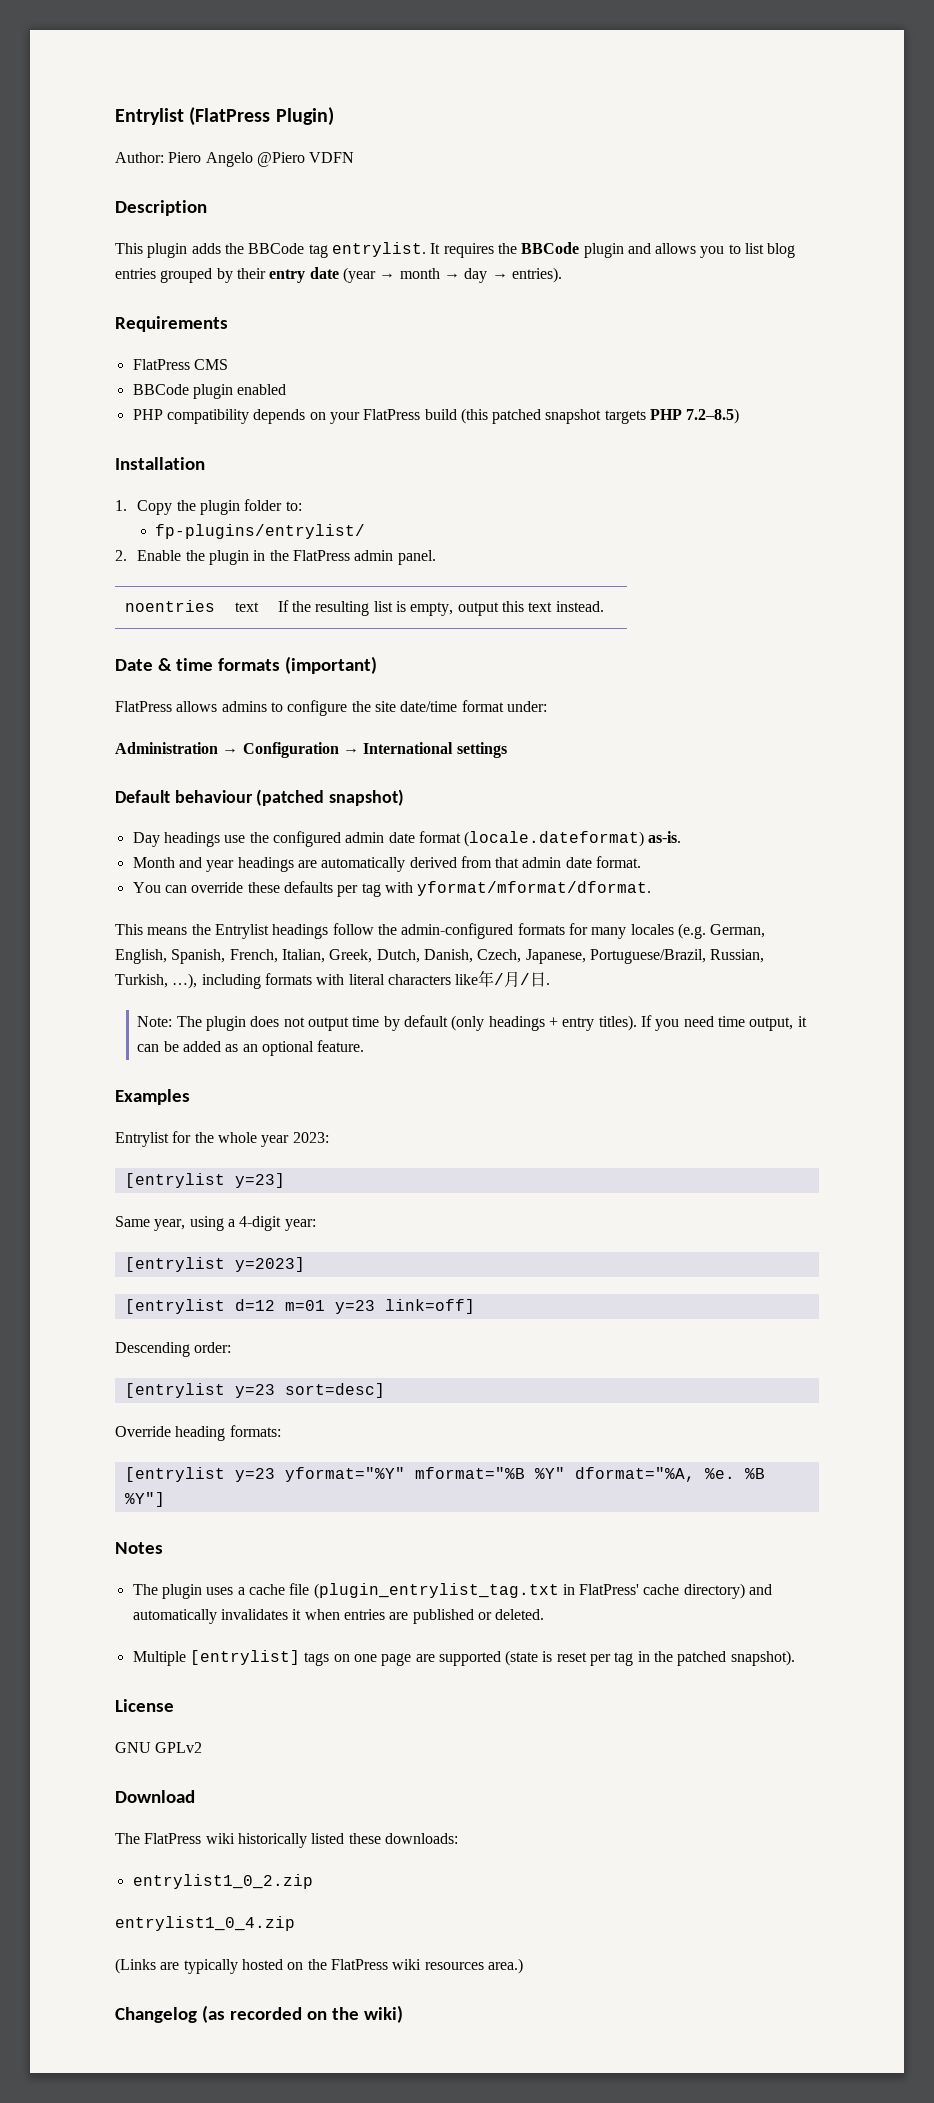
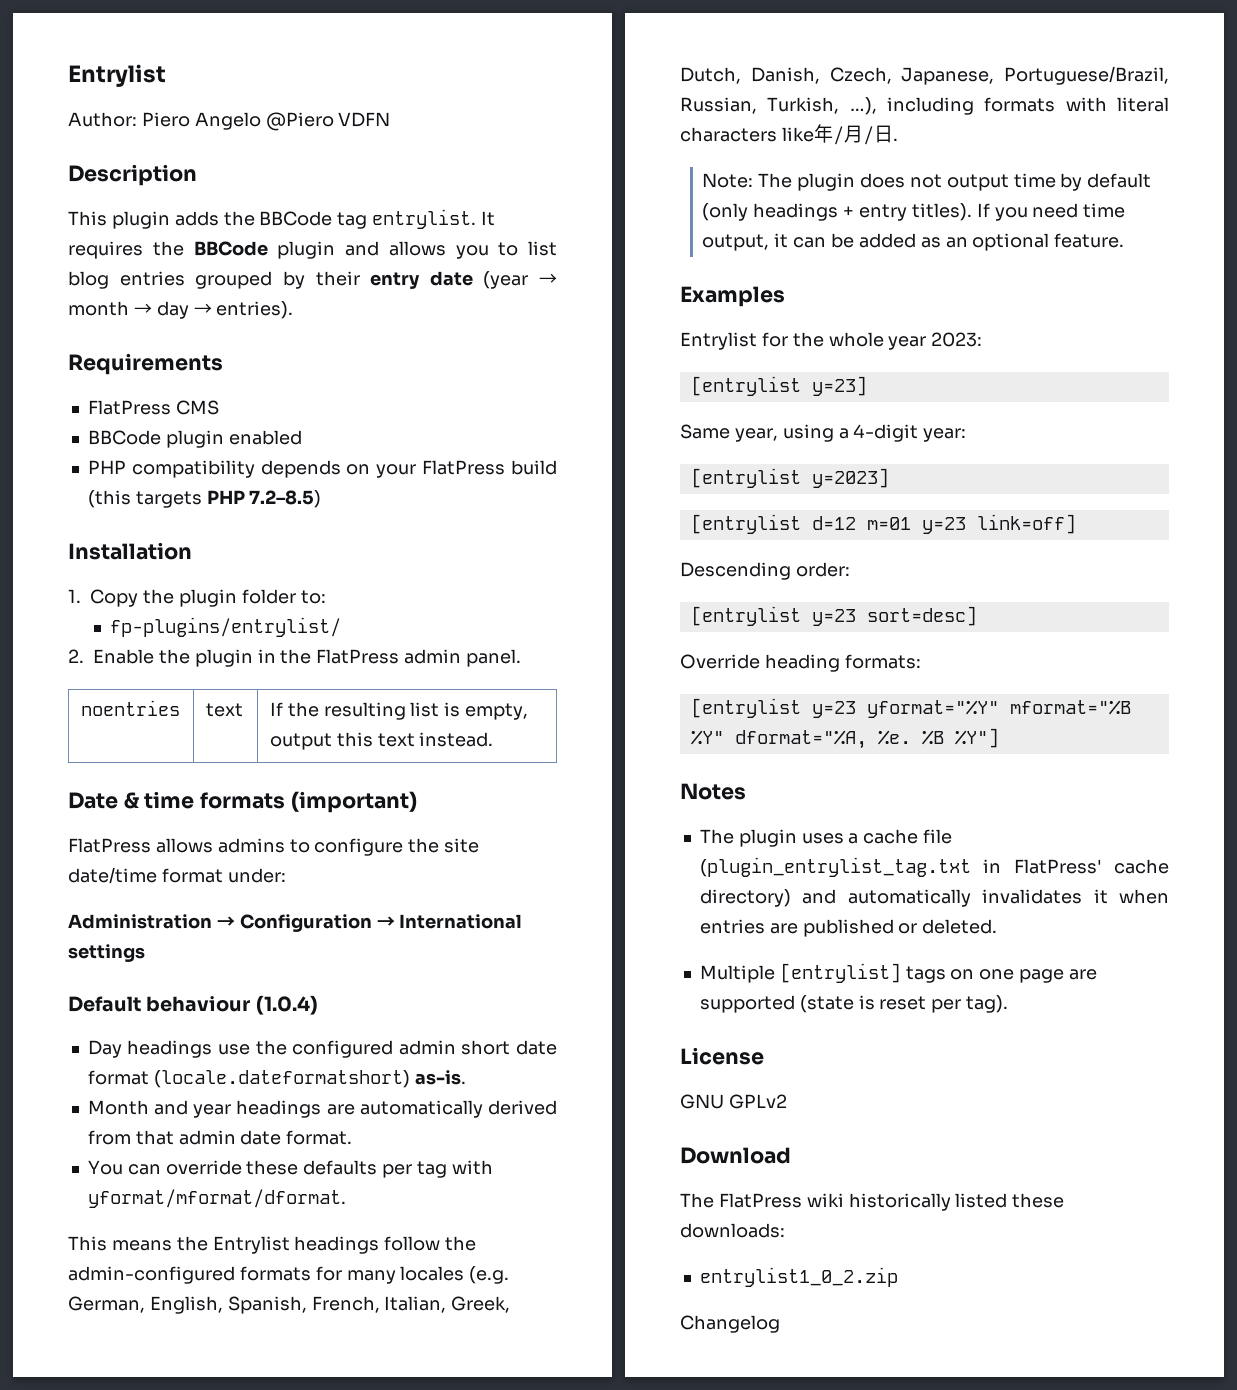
[115,107,334,126] Entrylist (FlatPress Plugin) -> [68,64,166,87] Entrylist
[492,409,602,424] patched snapshot -> (131, 499) none
[256,789,405,806] (patched snapshot) -> [255,995,318,1015] (1.0.4)
(385, 837) none -> [461,1040,511,1055] short
[464,831,645,847] (locale.dateformat) -> [153,1070,410,1088] (locale.dateformatshort)
[614,1650,795,1666] tag in the patched snapshot). -> [966,995,1009,1013] tag).
[115,1916,295,1931] [115,1958,523,1974] [115,2005,403,2023] entrylist1_0_4.zip // (Links are typically hosted on the FlatPress wiki resources area.) // Changelog (as recorded on the wiki) -> [680,1315,780,1333] Changelog

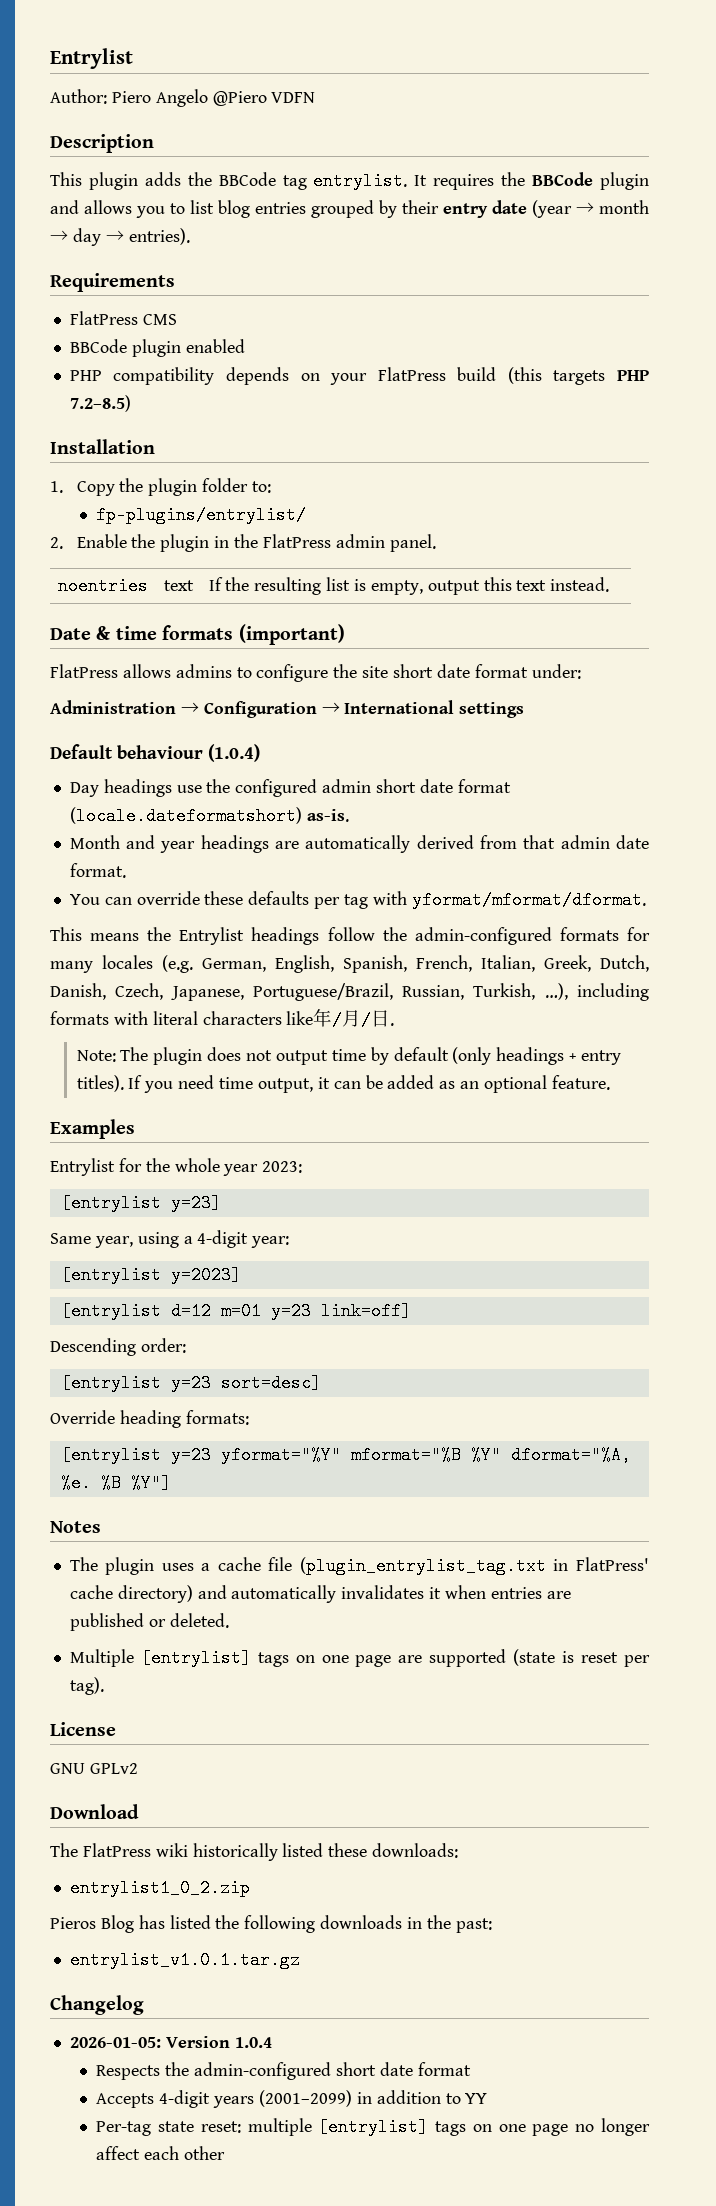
[68,867,157,884] date/time -> [393,664,470,678] short date
[680,1315,780,1333] Changelog -> [50,1915,492,1933] [69,1951,300,1969] [50,1995,144,2015] [69,2036,272,2048] [96,2062,471,2080] [96,2090,488,2108] [96,2118,650,2136] [96,2146,226,2160] Pieros Blog has listed the following downloads in the past: // entrylist_v1.0.1.tar.gz // Changelog // 2026-01-05: Version 1.0.4 // Respects the admin-configured short date format // Accepts 4-digit years (2001–2099) in addition to YY // Per-tag state reset: multiple [entrylist] tags on one page no longer affect each other

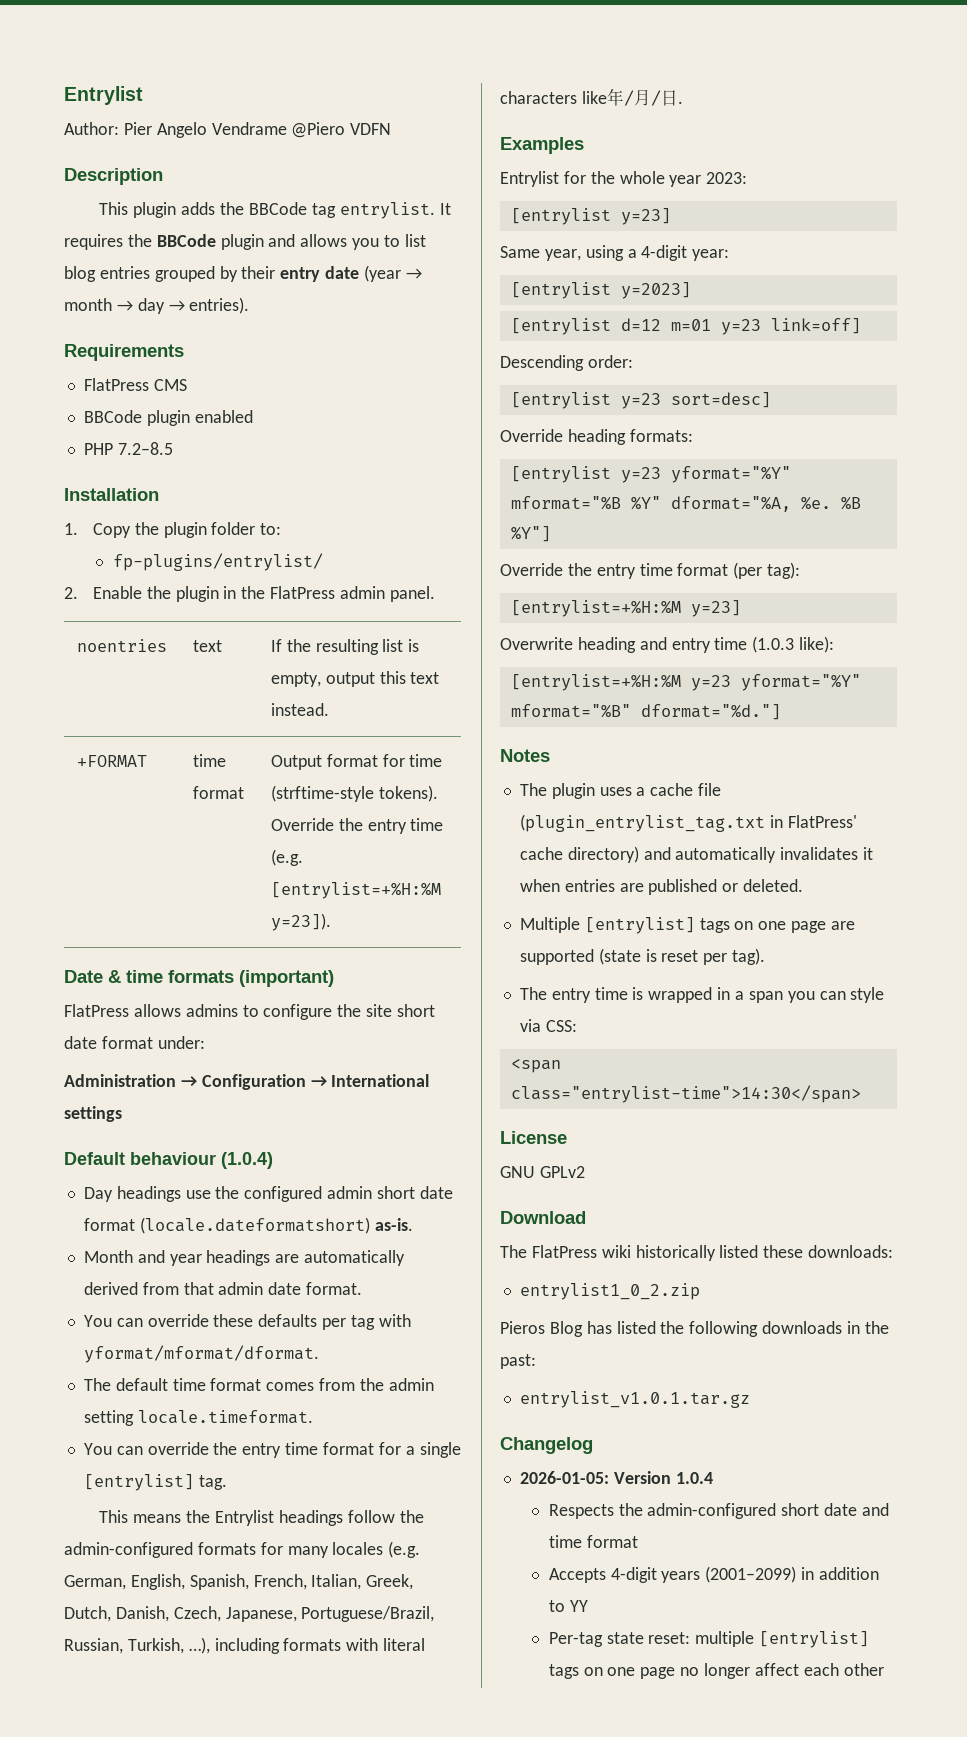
[111,89,208,107] Piero Angelo -> [123,122,287,138] Pier Angelo Vendrame
[113,367,649,385] [69,395,131,412] compatibility depends on your FlatPress build (this targets PHP 7.2–8.5) -> [117,442,173,455] 7.2–8.5
(610, 584) none -> [76,755,147,767] [192,754,226,767] [192,786,244,799] [270,754,443,770] [270,785,438,802] [270,818,444,834] [270,849,303,866] [270,882,441,899] [270,913,331,931] // +FORMAT | time format | Output format for time (strftime-style tokens). Override the entry time (e.g. [entrylist=+%H:%M y=23]).
(646, 900) none -> [83,1378,434,1391] [83,1410,313,1426] [83,1442,461,1458] [83,1474,227,1491] // The default time format comes from the admin setting locale.timeformat. // You can override the entry time format for a single [entrylist] tag.
[76,1047,621,1065] [76,1075,610,1093] // Note: The plugin does not output time by default (only headings + entry titles). If you need time output, it can be added as an optional feature. -> (683, 102) none
(171, 1483) none -> [500,562,801,579] [510,600,741,617] [500,636,835,653] [510,674,861,691] [510,704,781,720] // Override the entry time format (per tag): // [entrylist=+%H:%M y=23] // Overwrite heading and entry time (1.0.3 like): // [entrylist=+%H:%M y=23 yformat="%Y" mformat="%B" dformat="%d."]
(104, 1686) none -> [519,987,885,1003] [519,1019,577,1032] [510,1058,561,1073] [510,1085,861,1103] // The entry time is wrapped in a span you can style via CSS: // <span class="entrylist-time">14:30</span>
(413, 2069) none -> [861,1503,889,1516] [548,1535,582,1548] and time

